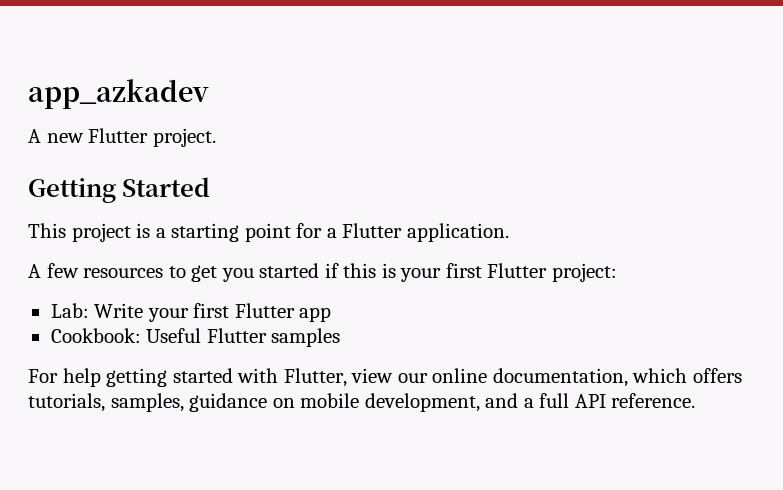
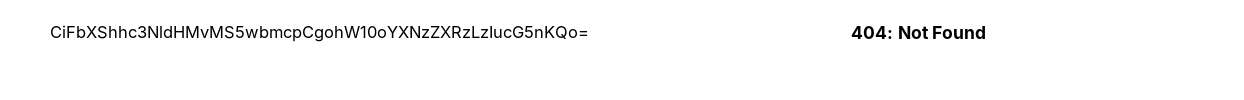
[28,79,209,109] [28,128,216,147] [28,177,211,203] [28,223,509,242] [28,263,617,282] [50,303,332,322] [50,328,341,347] [28,368,742,387] [28,393,696,412] app_azkadev // A new Flutter project. // Getting Started // This project is a starting point for a Flutter application. // A few resources to get you started if this is your first Flutter project: // Lab: Write your first Flutter app // Cookbook: Useful Flutter samples // For help getting started with Flutter, view our online documentation, which offers tutorials, samples, guidance on mobile development, and a full API reference. -> [50,25,589,42] [850,26,987,39] CiFbXShhc3NldHMvMS5wbmcpCgohW10oYXNzZXRzLzIucG5nKQo= // 404: Not Found

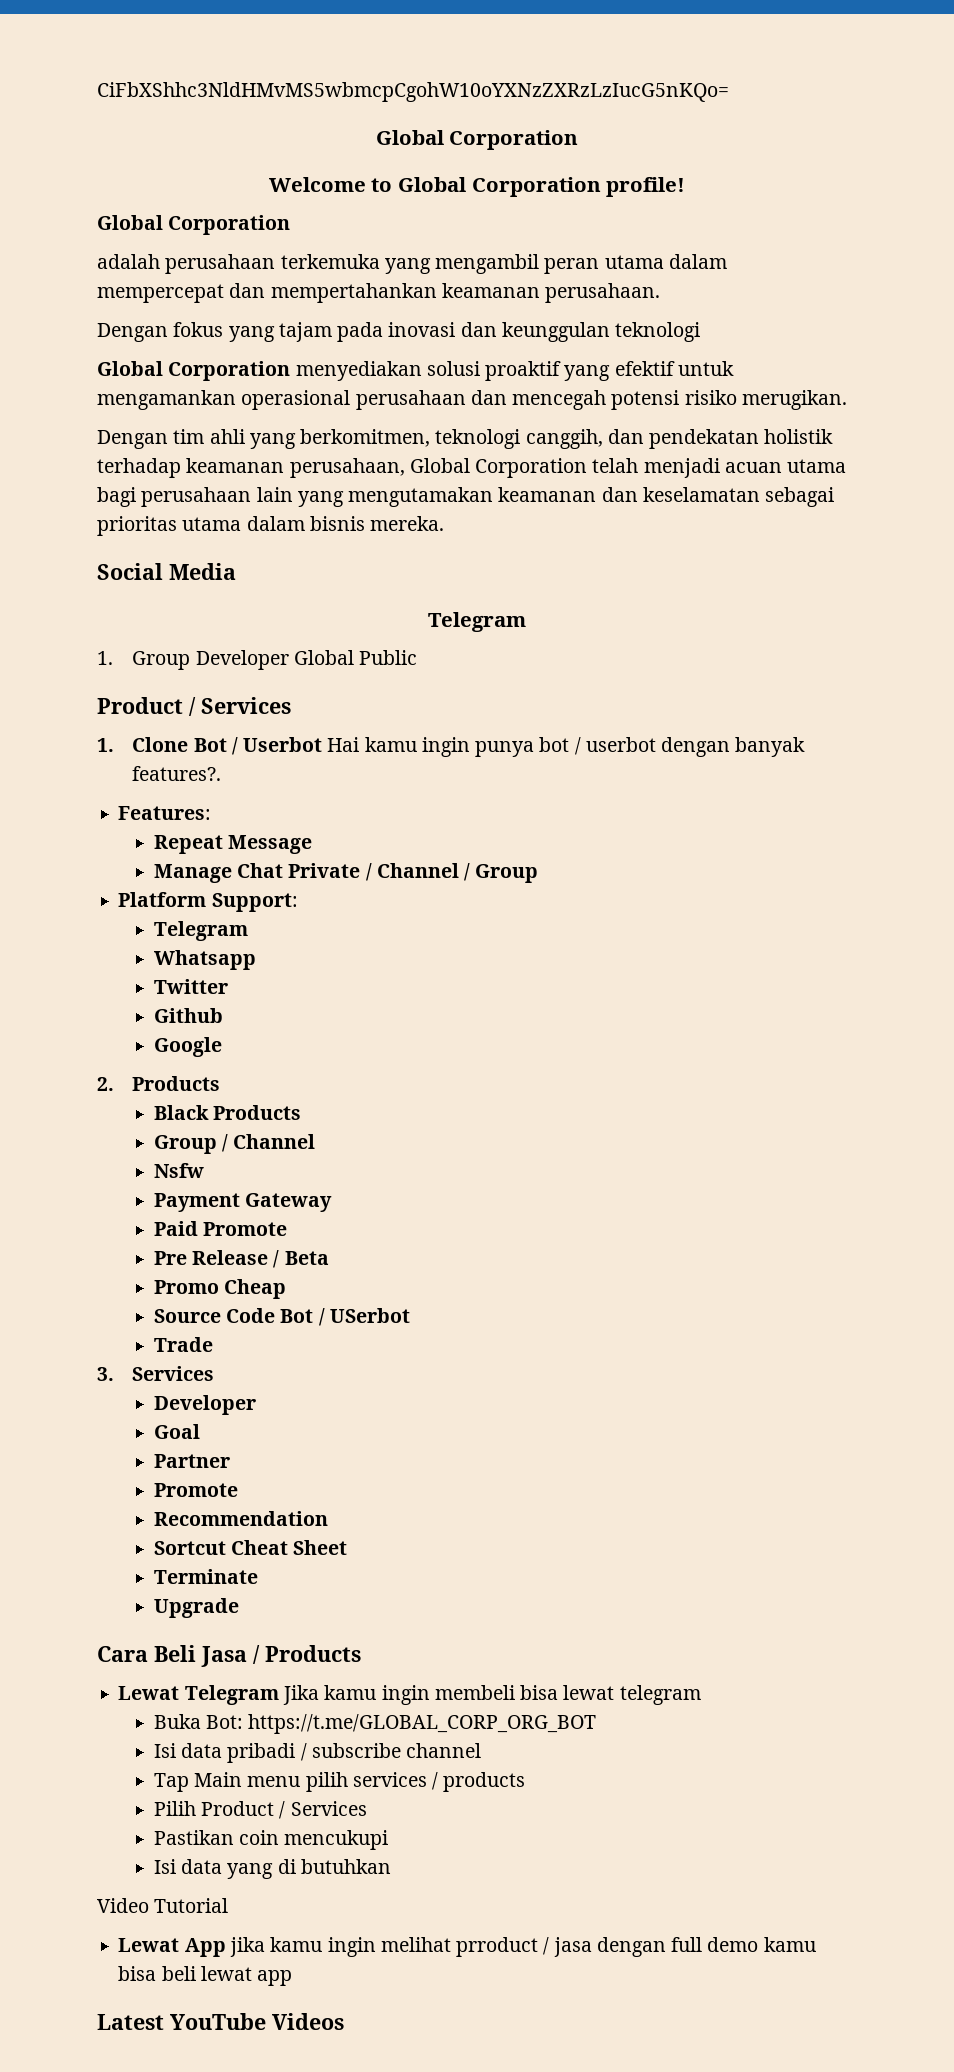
[850,26,987,39] 404: Not Found -> [375,130,579,150] [268,177,686,197] [97,215,291,235] [97,254,727,274] [97,283,661,303] [97,322,701,342] [97,361,734,381] [97,390,847,410] [97,429,834,449] [97,458,847,478] [97,487,835,507] [97,516,445,536] [97,563,236,580] [428,612,526,632] [97,650,418,670] [97,697,291,716] [97,737,806,757] [132,766,222,781] [118,806,212,820] [153,835,312,854] [153,863,539,883] [118,892,298,912] [153,921,248,941] [153,950,256,970] [153,979,228,994] [153,1008,223,1023] [153,1037,222,1057] [97,1076,221,1091] [153,1105,301,1120] [153,1134,316,1154] [153,1163,204,1178] [153,1193,332,1212] [153,1221,287,1236] [153,1250,329,1268] [153,1279,286,1299] [153,1308,410,1326] [153,1337,213,1352] [97,1366,215,1381] [153,1395,256,1415] [153,1424,200,1439] [153,1454,230,1468] [153,1483,238,1497] [153,1511,328,1526] [153,1540,348,1555] [153,1569,258,1584] [153,1598,239,1618] [97,1645,361,1667] [118,1685,701,1705] [153,1714,597,1734] [153,1743,482,1763] [153,1772,526,1792] [153,1801,367,1819] [153,1830,389,1850] [153,1859,391,1879] [97,1898,229,1913] [118,1937,816,1957] [118,1966,293,1986] [97,2013,344,2030] Global Corporation // Welcome to Global Corporation profile! // Global Corporation // adalah perusahaan terkemuka yang mengambil peran utama dalam mempercepat dan mempertahankan keamanan perusahaan. // Dengan fokus yang tajam pada inovasi dan keunggulan teknologi // Global Corporation menyediakan solusi proaktif yang efektif untuk mengamankan operasional perusahaan dan mencegah potensi risiko merugikan. // Dengan tim ahli yang berkomitmen, teknologi canggih, dan pendekatan holistik terhadap keamanan perusahaan, Global Corporation telah menjadi acuan utama bagi perusahaan lain yang mengutamakan keamanan dan keselamatan sebagai prioritas utama dalam bisnis mereka. // Social Media // Telegram // 1. Group Developer Global Public // Product / Services // 1. Clone Bot / Userbot Hai kamu ingin punya bot / userbot dengan banyak features?. // Features: // Repeat Message // Manage Chat Private / Channel / Group // Platform Support: // Telegram // Whatsapp // Twitter // Github // Google // 2. Products // Black Products // Group / Channel // Nsfw // Payment Gateway // Paid Promote // Pre Release / Beta // Promo Cheap // Source Code Bot / USerbot // Trade // 3. Services // Developer // Goal // Partner // Promote // Recommendation // Sortcut Cheat Sheet // Terminate // Upgrade // Cara Beli Jasa / Products // Lewat Telegram Jika kamu ingin membeli bisa lewat telegram // Buka Bot: https://t.me/GLOBAL_CORP_ORG_BOT // Isi data pribadi / subscribe channel // Tap Main menu pilih services / products // Pilih Product / Services // Pastikan coin mencukupi // Isi data yang di butuhkan // Video Tutorial // Lewat App jika kamu ingin melihat prroduct / jasa dengan full demo kamu bisa beli lewat app // Latest YouTube Videos

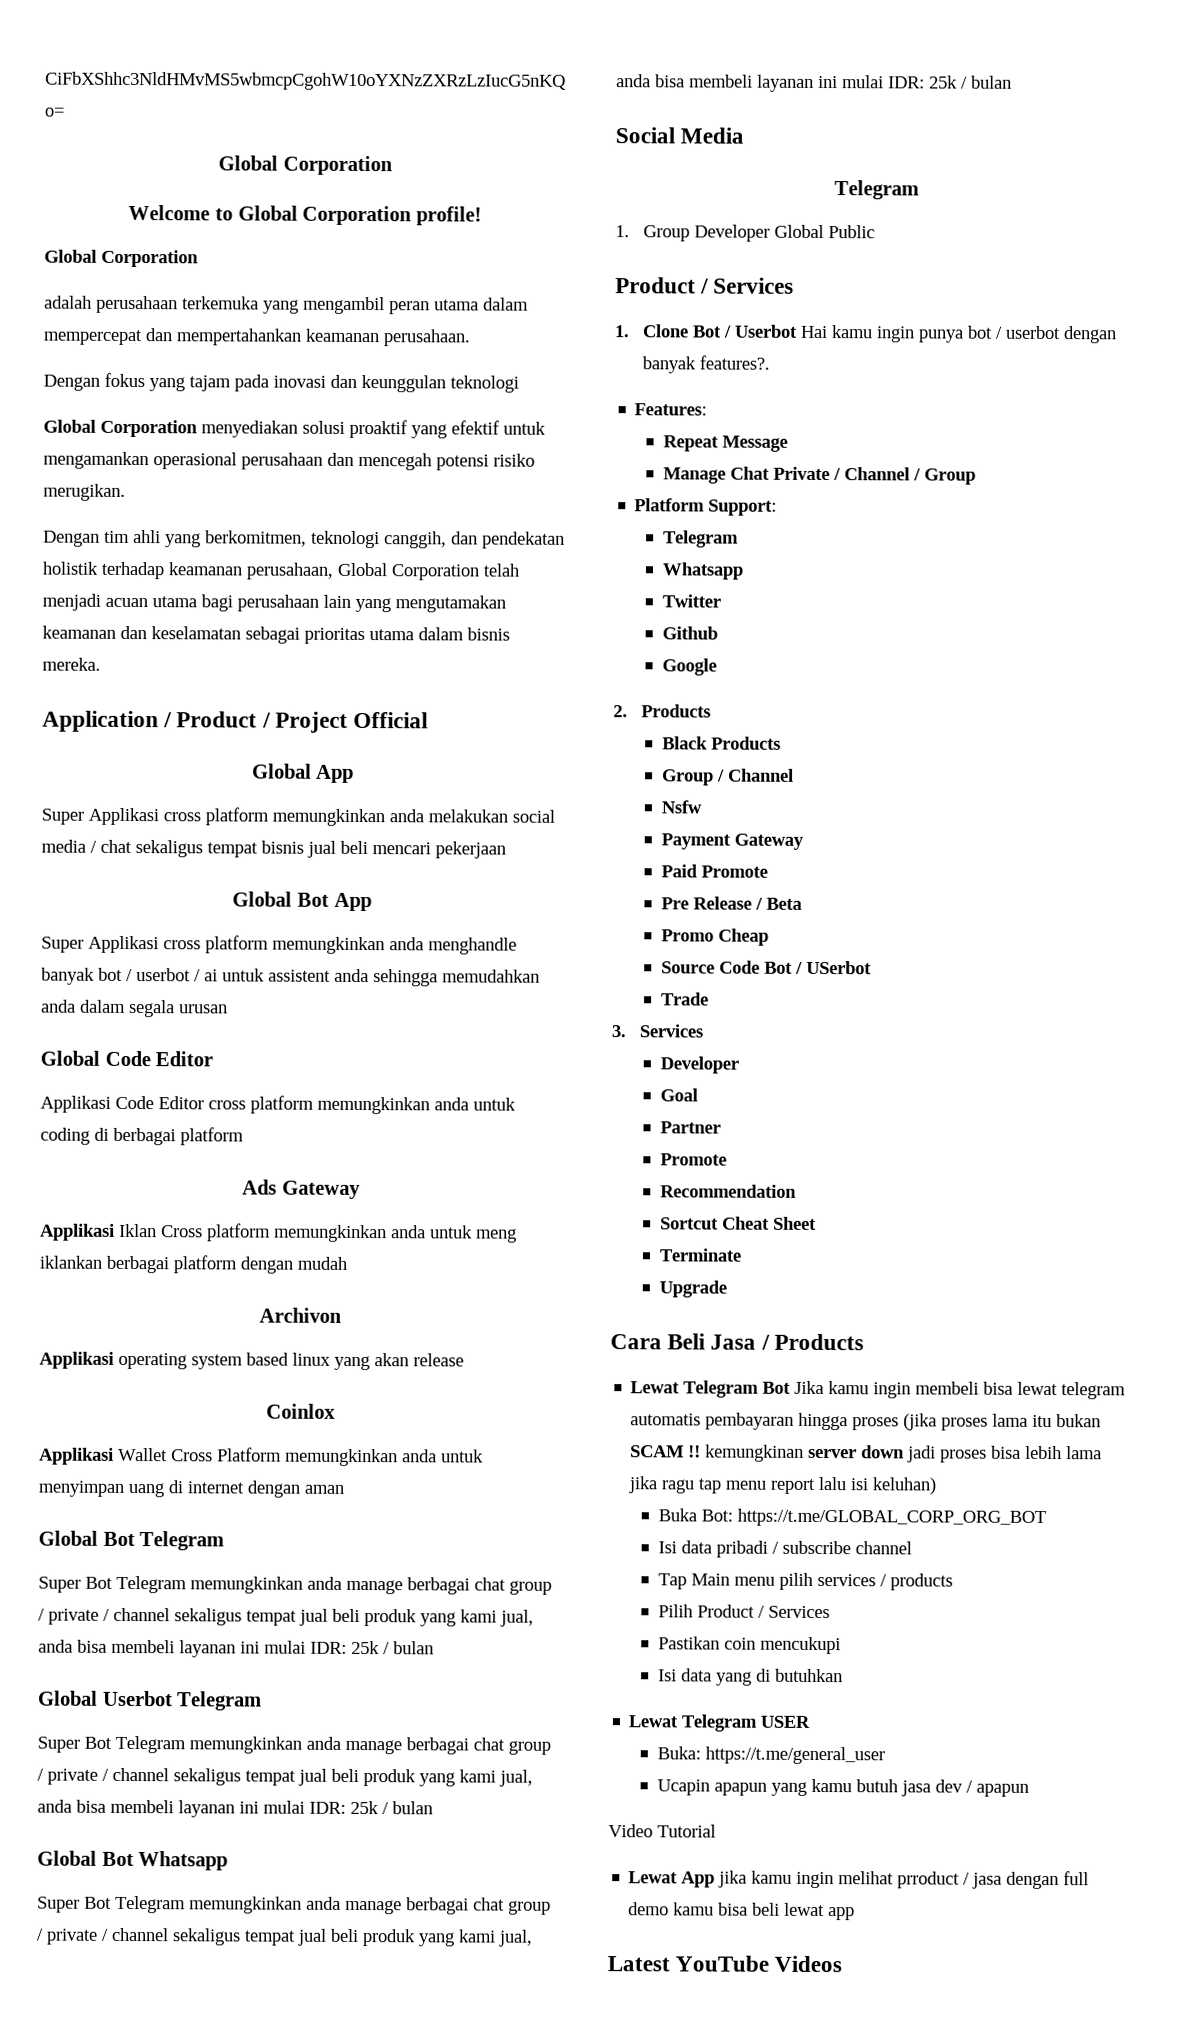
(445, 523) none -> [42,710,429,733] [251,763,355,783] [41,807,555,827] [41,839,506,859] [232,891,372,912] [41,935,517,955] [41,967,540,987] [41,999,228,1018] [40,1050,214,1067] [40,1095,516,1115] [40,1127,244,1146] [242,1179,361,1199] [40,1223,517,1243] [39,1255,347,1274] [259,1307,342,1323] [39,1351,464,1371] [265,1403,336,1419] [39,1447,484,1467] [38,1480,344,1498] [38,1530,225,1551] [38,1575,552,1595] [38,1607,534,1627] [38,1639,434,1658] [38,1690,263,1711] [37,1735,551,1755] [37,1767,533,1787] [37,1799,433,1818] [37,1850,229,1871] [37,1895,551,1915] [36,1927,533,1947] [616,74,1012,92] // Application / Product / Project Official // Global App // Super Applikasi cross platform memungkinkan anda melakukan social media / chat sekaligus tempat bisnis jual beli mencari pekerjaan // Global Bot App // Super Applikasi cross platform memungkinkan anda menghandle banyak bot / userbot / ai untuk assistent anda sehingga memudahkan anda dalam segala urusan // Global Code Editor // Applikasi Code Editor cross platform memungkinkan anda untuk coding di berbagai platform // Ads Gateway // Applikasi Iklan Cross platform memungkinkan anda untuk meng iklankan berbagai platform dengan mudah // Archivon // Applikasi operating system based linux yang akan release // Coinlox // Applikasi Wallet Cross Platform memungkinkan anda untuk menyimpan uang di internet dengan aman // Global Bot Telegram // Super Bot Telegram memungkinkan anda manage berbagai chat group / private / channel sekaligus tempat jual beli produk yang kami jual, anda bisa membeli layanan ini mulai IDR: 25k / bulan // Global Userbot Telegram // Super Bot Telegram memungkinkan anda manage berbagai chat group / private / channel sekaligus tempat jual beli produk yang kami jual, anda bisa membeli layanan ini mulai IDR: 25k / bulan // Global Bot Whatsapp // Super Bot Telegram memungkinkan anda manage berbagai chat group / private / channel sekaligus tempat jual beli produk yang kami jual, anda bisa membeli layanan ini mulai IDR: 25k / bulan
(279, 1695) none -> [762,1381,792,1394] Bot
(701, 1695) none -> [630,1412,1102,1431] [630,1444,1103,1463] [628,1476,938,1495] automatis pembayaran hingga proses (jika proses lama itu bukan SCAM !! kemungkinan server down jadi proses bisa lebih lama jika ragu tap menu report lalu isi keluhan)
(391, 1866) none -> [628,1714,811,1732] [656,1746,885,1765] [656,1778,1029,1797] // Lewat Telegram USER // Buka: https://t.me/general_user // Ucapin apapun yang kamu butuh jasa dev / apapun

